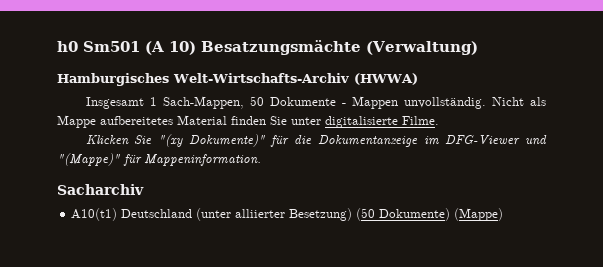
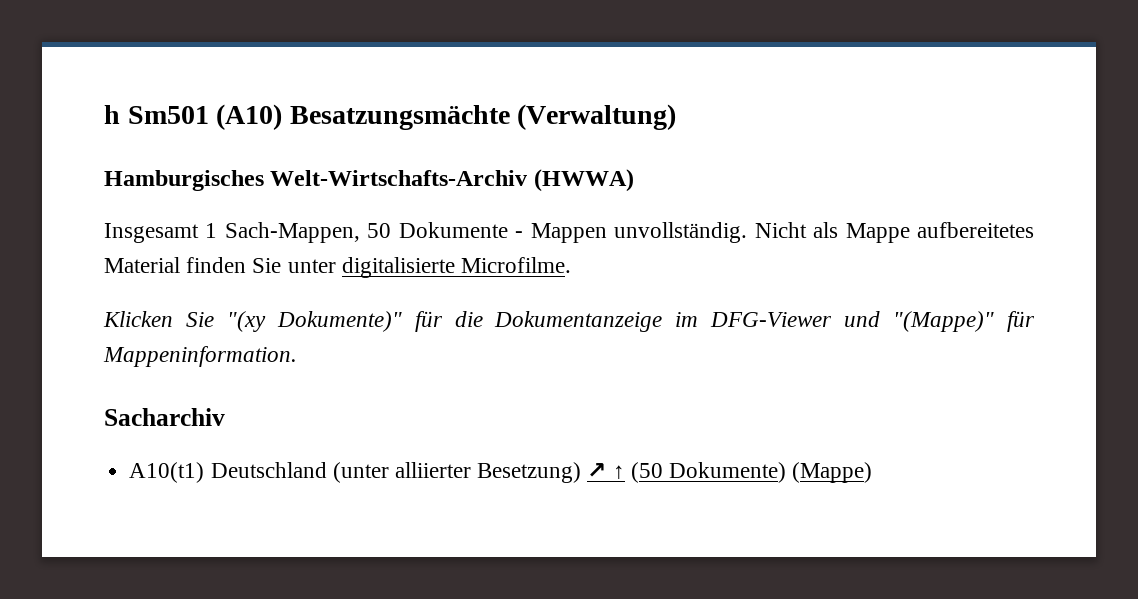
[57,41,196,55] h0 Sm501 (A 10) -> [104,104,283,130] h Sm501 (A10)
[402,116,439,125] Filme. -> [461,257,572,273] Microfilme.
(353, 214) none -> [587,463,625,479] ↗ ↑

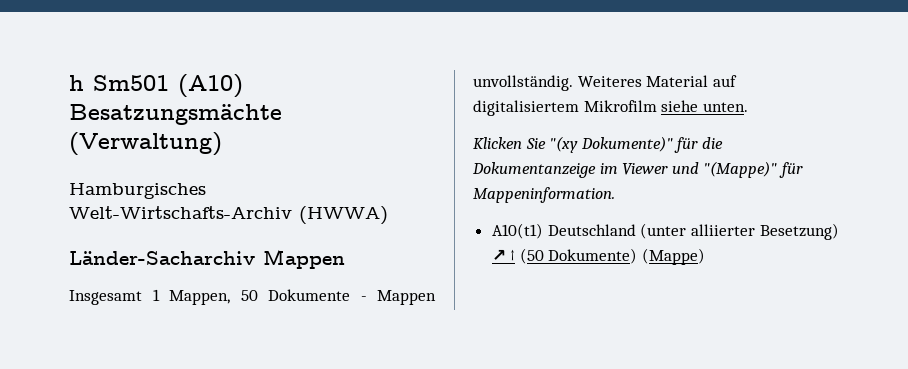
(634, 180) none -> [69,249,345,269] // Länder-Sacharchiv Mappen
[224,222,360,243] Sach-Mappen, -> [169,290,230,305] Mappen,
[754,222,1034,243] [104,257,572,278] Nicht als Mappe aufbereitetes Material finden Sie unter digitalisierte Microfilme. -> [577,75,737,87] [473,100,748,116] Weiteres Material auf digitalisiertem Mikrofilm siehe unten.
[710,312,833,327] DFG-Viewer -> [622,163,669,175] Viewer
[104,408,225,426] // Sacharchiv -> (615, 195) none

